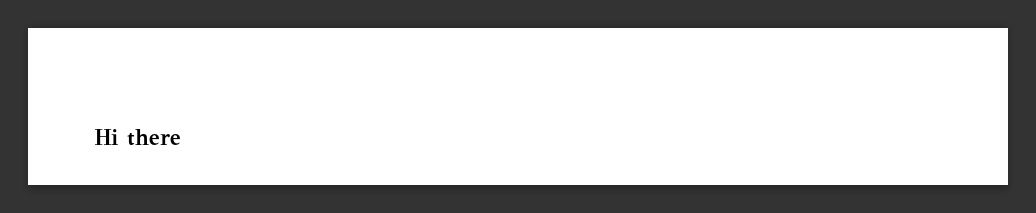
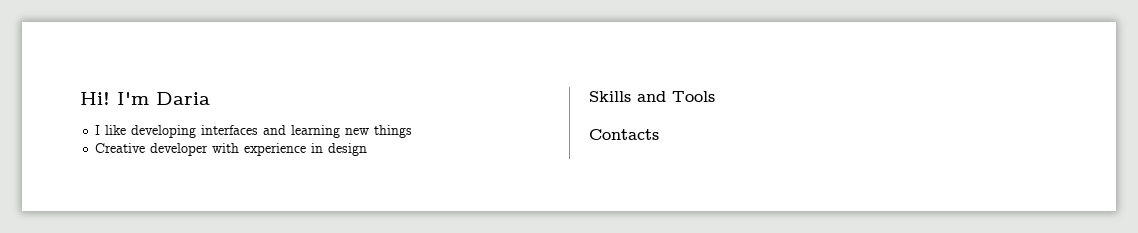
[94,129,181,146] Hi there -> [80,92,210,105] [95,125,413,138] [95,143,368,156] [589,91,715,102] [589,129,659,140] Hi! I'm Daria // I like developing interfaces and learning new things // Creative developer with experience in design // Skills and Tools // Contacts

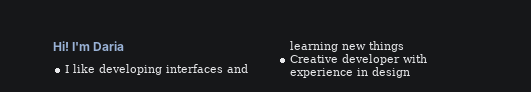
[589,91,715,102] [589,129,659,140] // Skills and Tools // Contacts -> (411, 72) none

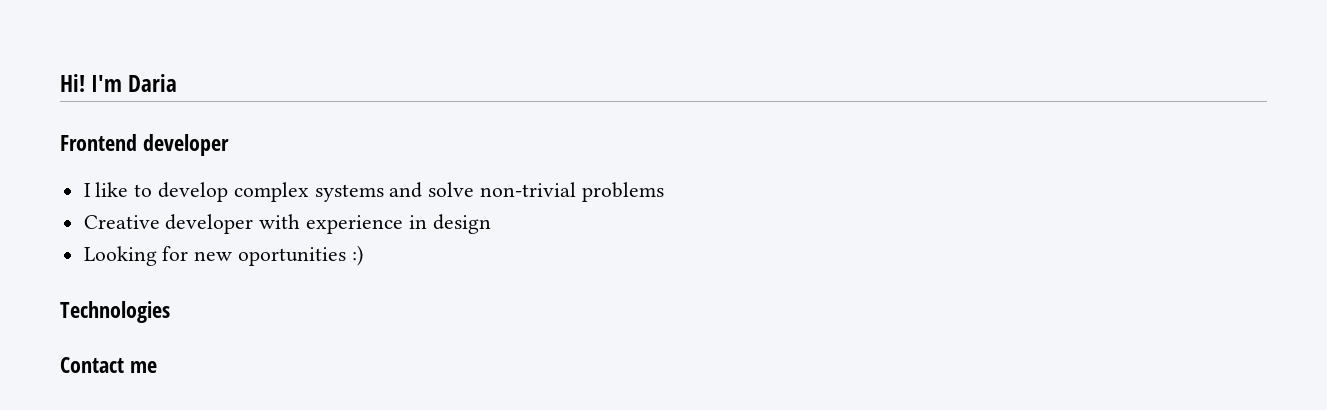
(125, 46) none -> [60,134,229,156] // Frontend developer
[99,64,249,75] [290,41,405,52] developing interfaces and learning new things -> [134,182,664,202] to develop complex systems and solve non-trivial problems
(411, 72) none -> [83,245,363,266] [60,301,170,323] [60,357,157,373] // Looking for new oportunities :) // Technologies // Contact me

